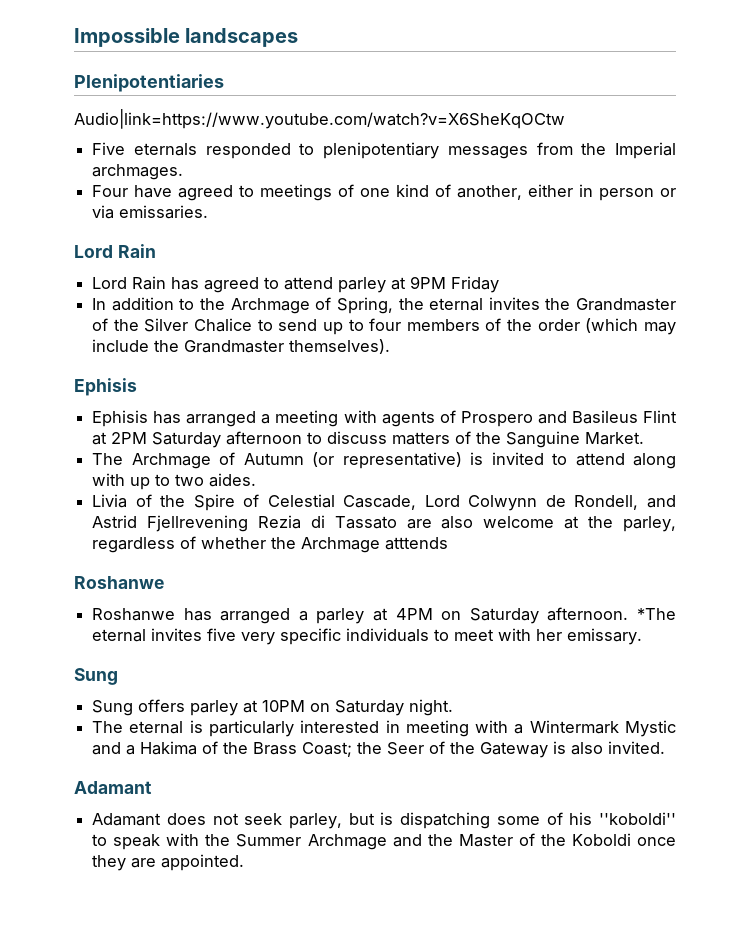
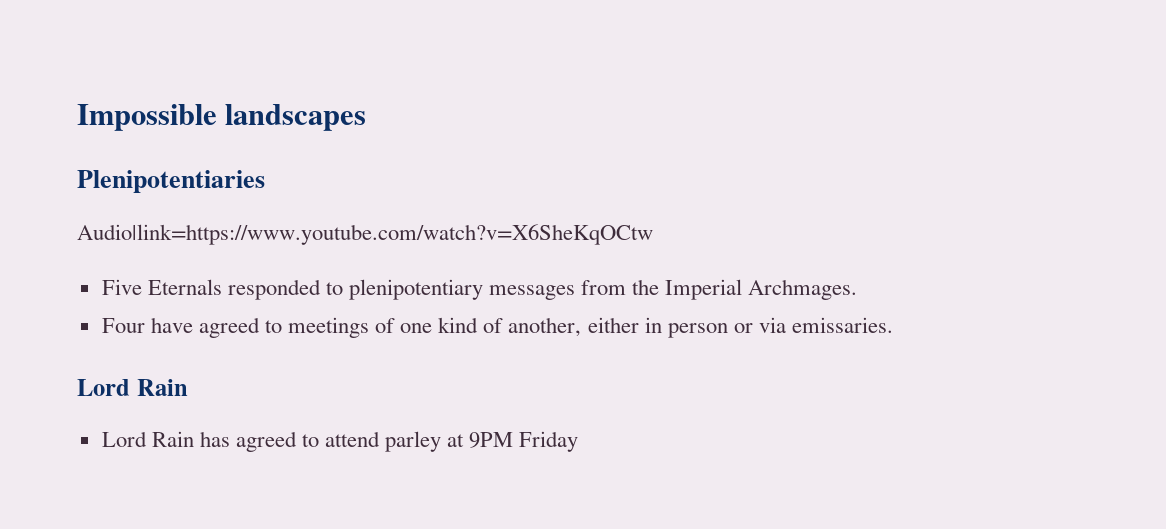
[133,143,197,156] eternals -> [147,279,222,295] Eternals
[92,164,184,180] archmages. -> [748,279,858,300] Archmages.
[92,297,676,314] [92,318,677,335] [92,339,391,354] [74,378,137,396] [92,410,677,427] [92,431,645,448] [92,452,677,469] [92,473,257,490] [92,494,677,511] [92,515,676,532] [92,536,449,553] [74,576,164,589] [92,607,676,624] [92,628,643,645] [74,668,118,685] [92,699,454,716] [92,720,677,737] [92,741,666,758] [74,781,152,794] [92,812,676,829] [92,833,676,850] [92,854,245,871] // In addition to the Archmage of Spring, the eternal invites the Grandmaster of the Silver Chalice to send up to four members of the order (which may include the Grandmaster themselves). // Ephisis // Ephisis has arranged a meeting with agents of Prospero and Basileus Flint at 2PM Saturday afternoon to discuss matters of the Sanguine Market. // The Archmage of Autumn (or representative) is invited to attend along with up to two aides. // Livia of the Spire of Celestial Cascade, Lord Colwynn de Rondell, and Astrid Fjellrevening Rezia di Tassato are also welcome at the parley, regardless of whether the Archmage atttends // Roshanwe // Roshanwe has arranged a parley at 4PM on Saturday afternoon. *The eternal invites five very specific individuals to meet with her emissary. // Sung // Sung offers parley at 10PM on Saturday night. // The eternal is particularly interested in meeting with a Wintermark Mystic and a Hakima of the Brass Coast; the Seer of the Gateway is also invited. // Adamant // Adamant does not seek parley, but is dispatching some of his ''koboldi'' to speak with the Summer Archmage and the Master of the Koboldi once they are appointed. -> (579, 441) none

